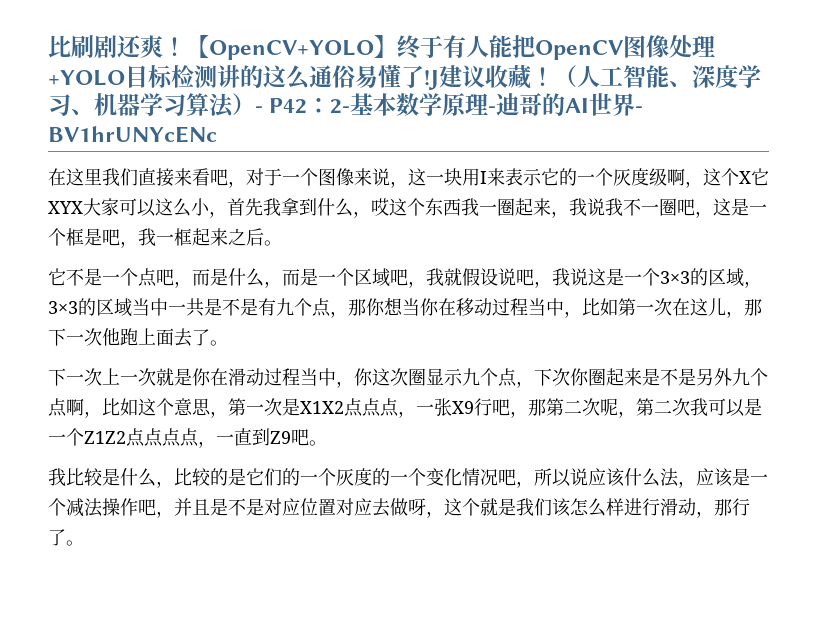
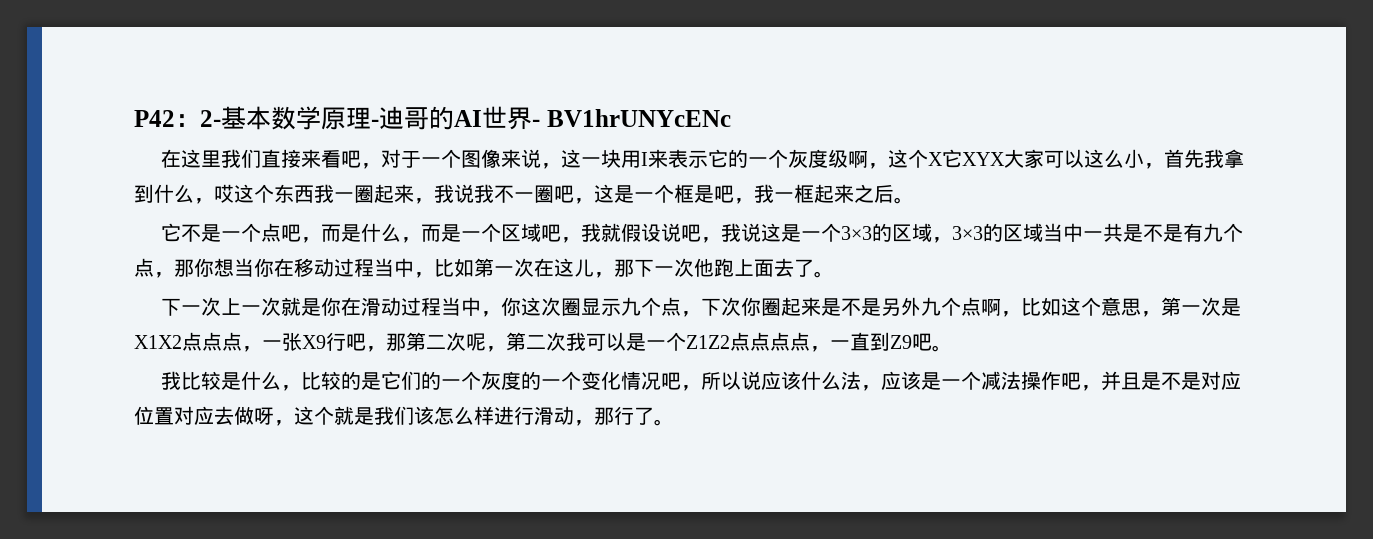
[48,35,715,60] [48,64,761,90] [48,93,263,118] 比刷剧还爽！【OpenCV+YOLO】终于有人能把OpenCV图像处理+YOLO目标检测讲的这么通俗易懂了!J建议收藏！（人工智能、深度学习、机器学习算法）- -> (134, 118) none

